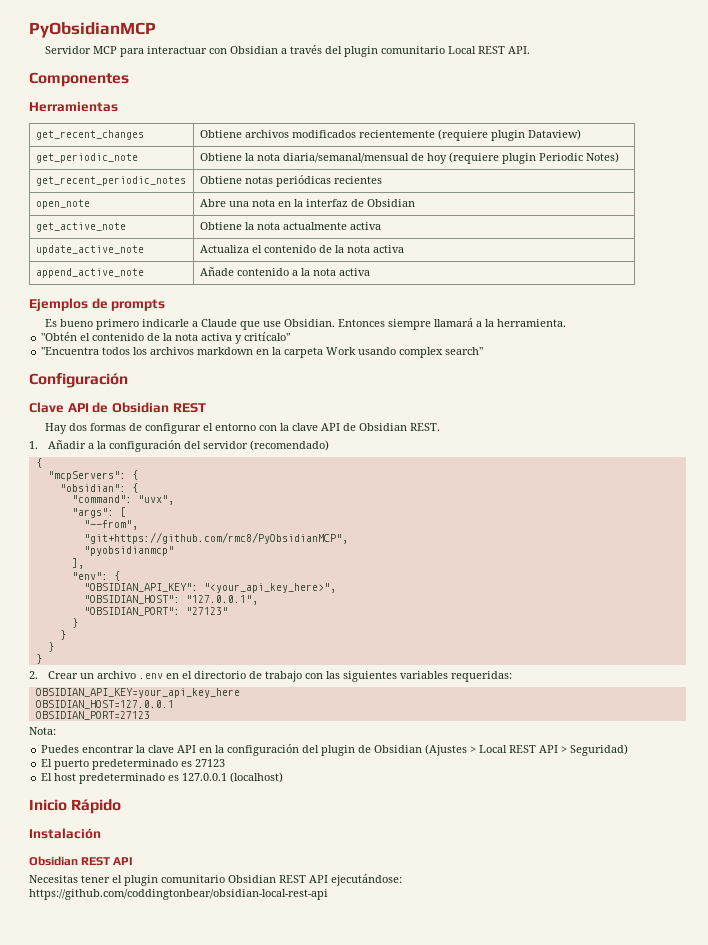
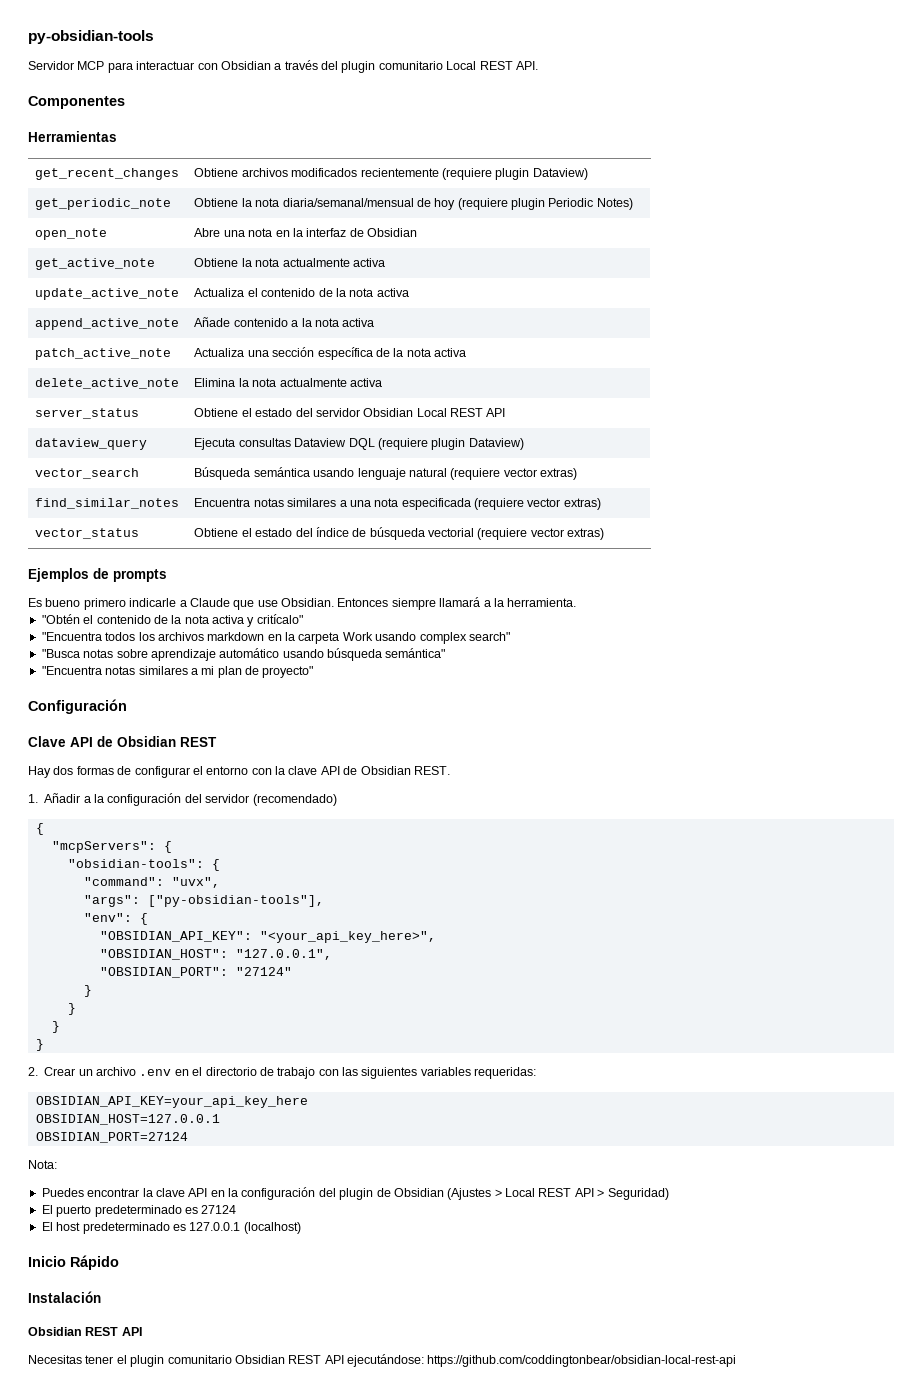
[29,22,156,38] PyObsidianMCP -> [28,30,154,44] py-obsidian-tools
[35,176,186,186] [199,175,382,187] // get_recent_periodic_notes | Obtiene notas periódicas recientes -> (633, 204) none
(370, 272) none -> [35,348,172,360] [194,347,467,360] [35,378,180,389] [194,378,382,387] [35,408,140,419] [194,408,506,417] [35,438,148,450] [194,438,524,450] [35,468,140,479] [194,467,578,480] [35,498,180,509] [194,498,601,510] [35,528,140,539] [194,527,605,540] // patch_active_note | Actualiza una sección específica de la nota activa // delete_active_note | Elimina la nota actualmente activa // server_status | Obtiene el estado del servidor Obsidian Local REST API // dataview_query | Ejecuta consultas Dataview DQL (requiere plugin Dataview) // vector_search | Búsqueda semántica usando lenguaje natural (requiere vector extras) // find_similar_notes | Encuentra notas similares a una nota especificada (requiere vector extras) // vector_status | Obtiene el estado del índice de búsqueda vectorial (requiere vector extras)
(484, 351) none -> [41,648,446,661] [41,666,314,678] // "Busca notas sobre aprendizaje automático usando búsqueda semántica" // "Encuentra notas similares a mi plan de proyecto"
[59,484,126,492] "obsidian": -> [67,859,204,868] "obsidian-tools":
[119,507,126,517] [83,520,138,530] [83,532,348,544] [83,546,174,556] [71,558,84,569] [ // "--from", // "git+https://github.com/rmc8/PyObsidianMCP", // "pyobsidianmcp" // ], -> [147,895,324,907] ["py-obsidian-tools"],
[185,607,228,615] "27123" -> [235,967,292,976] "27124"
[35,711,150,720] OBSIDIAN_PORT=27123 -> [35,1132,188,1143] OBSIDIAN_PORT=27124
[195,759,226,767] 27123 -> [201,1205,237,1214] 27124

